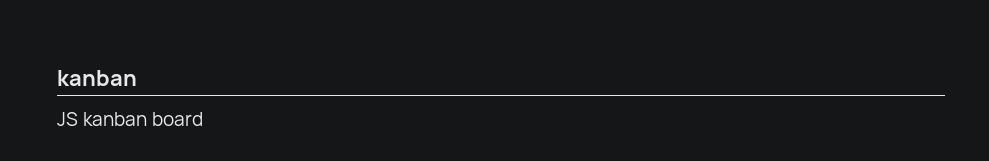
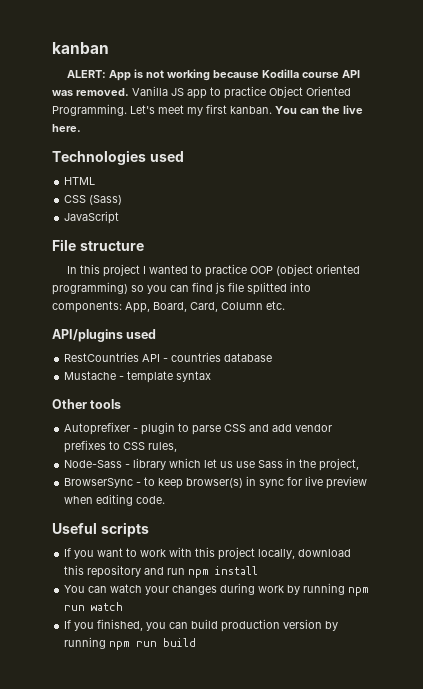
[57,112,204,126] JS kanban board -> [66,69,360,81] [52,86,351,99] [52,104,363,116] [52,124,81,132] [52,150,184,165] [64,177,96,185] [64,195,123,205] [64,211,120,224] [52,239,144,251] [66,264,360,277] [52,282,311,295] [52,301,285,313] [52,329,157,342] [64,352,273,362] [64,371,212,383] [52,399,122,409] [64,422,333,435] [64,440,178,453] [64,458,360,471] [64,476,368,489] [64,494,166,506] [52,522,149,537] [64,547,352,560] [64,565,259,578] [64,583,370,596] [64,602,124,611] [64,619,339,632] [64,637,197,650] ALERT: App is not working because Kodilla course API was removed. Vanilla JS app to practice Object Oriented Programming. Let's meet my first kanban. You can the live here. // Technologies used // HTML // CSS (Sass) // JavaScript // File structure // In this project I wanted to practice OOP (object oriented programming) so you can find js file splitted into components: App, Board, Card, Column etc. // API/plugins used // RestCountries API - countries database // Mustache - template syntax // Other tools // Autoprefixer - plugin to parse CSS and add vendor prefixes to CSS rules, // Node-Sass - library which let us use Sass in the project, // BrowserSync - to keep browser(s) in sync for live preview when editing code. // Useful scripts // If you want to work with this project locally, download this repository and run npm install // You can watch your changes during work by running npm run watch // If you finished, you can build production version by running npm run build

